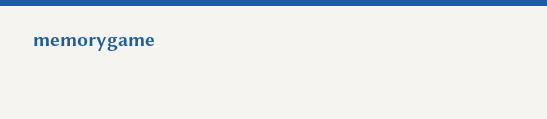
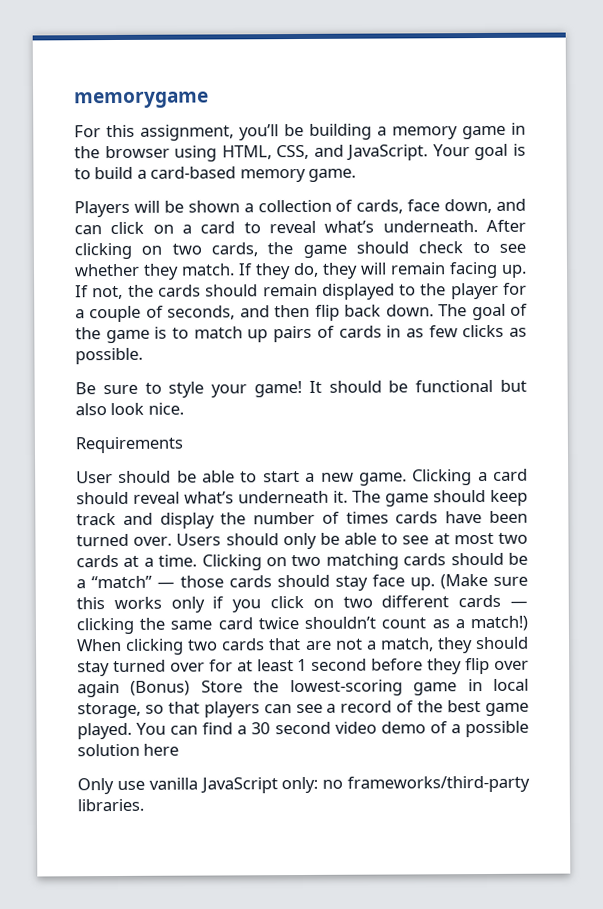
(155, 44) none -> [74,122,526,141] [74,143,526,162] [74,166,357,183] [74,198,526,218] [74,219,526,235] [74,241,526,260] [74,261,527,280] [75,282,528,300] [75,303,528,323] [75,324,527,344] [75,347,143,365] [75,379,527,398] [75,402,184,416] [75,436,183,454] [76,468,529,486] [76,489,528,507] [76,510,528,529] [76,532,528,550] [76,552,528,571] [76,573,528,591] [76,594,529,613] [76,615,528,635] [76,636,529,655] [77,657,530,677] [77,678,529,698] [77,700,530,719] [77,720,529,740] [77,743,180,757] [77,775,530,795] [77,798,144,812] // For this assignment, you’ll be building a memory game in the browser using HTML, CSS, and JavaScript. Your goal is to build a card-based memory game. // Players will be shown a collection of cards, face down, and can click on a card to reveal what’s underneath. After clicking on two cards, the game should check to see whether they match. If they do, they will remain facing up. If not, the cards should remain displayed to the player for a couple of seconds, and then flip back down. The goal of the game is to match up pairs of cards in as few clicks as possible. // Be sure to style your game! It should be functional but also look nice. // Requirements // User should be able to start a new game. Clicking a card should reveal what’s underneath it. The game should keep track and display the number of times cards have been turned over. Users should only be able to see at most two cards at a time. Clicking on two matching cards should be a “match” — those cards should stay face up. (Make sure this works only if you click on two different cards — clicking the same card twice shouldn’t count as a match!) When clicking two cards that are not a match, they should stay turned over for at least 1 second before they flip over again (Bonus) Store the lowest-scoring game in local storage, so that players can see a record of the best game played. You can find a 30 second video demo of a possible solution here // Only use vanilla JavaScript only: no frameworks/third-party libraries.

